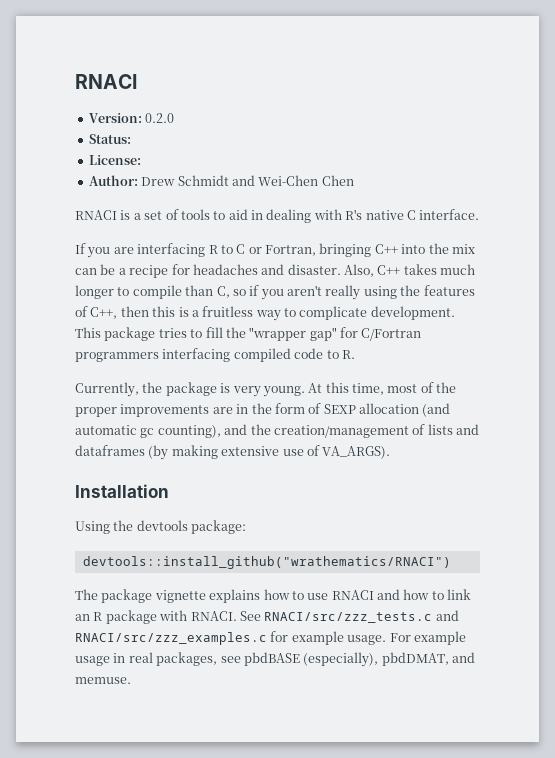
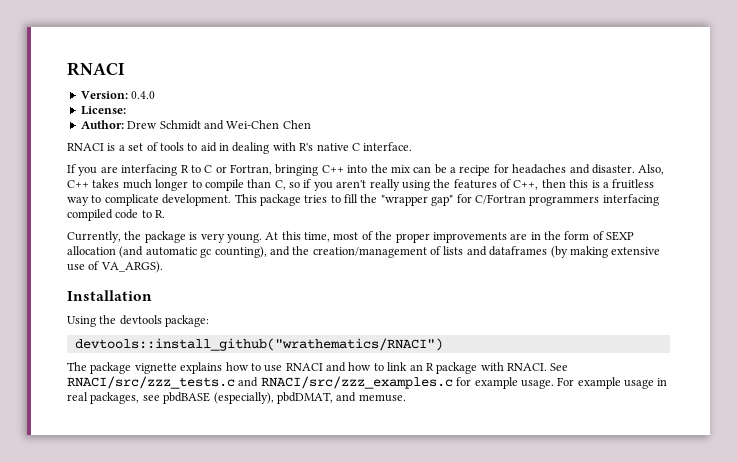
[145,113,175,123] [88,134,131,144] 0.2.0 // Status: -> [131,91,156,99] 0.4.0

